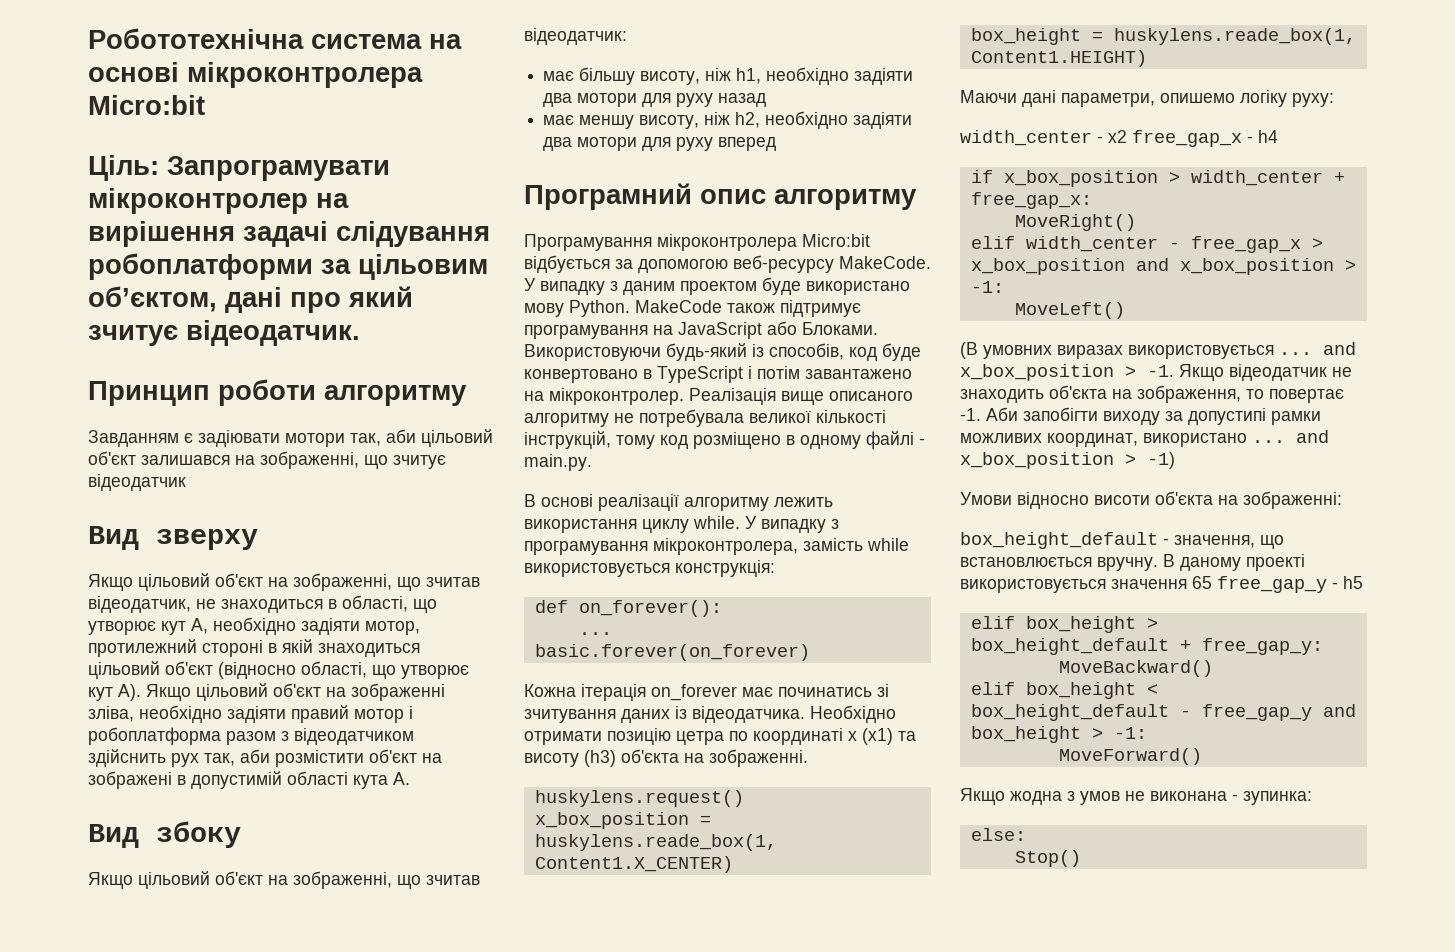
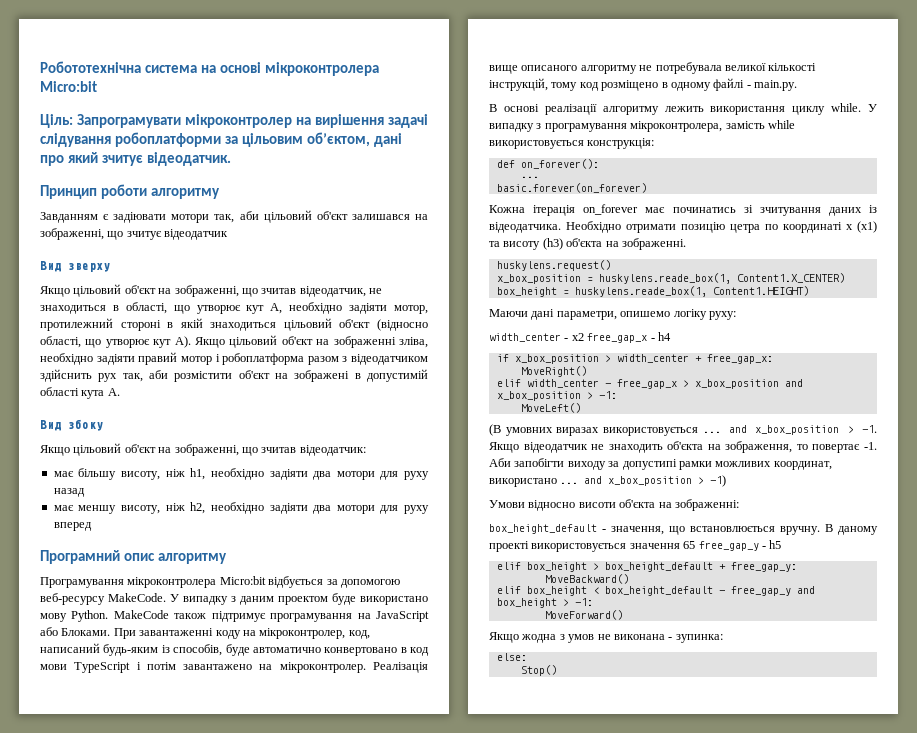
[524,343,921,361] [524,369,652,383] Використовуючи будь-який із способів, код буде конвертовано в -> [113,628,370,639] [40,643,429,656] [40,664,67,670] При завантаженні коду на мікроконтролер, код, написаний будь-яким із способів, буде автоматично конвертовано в код мови

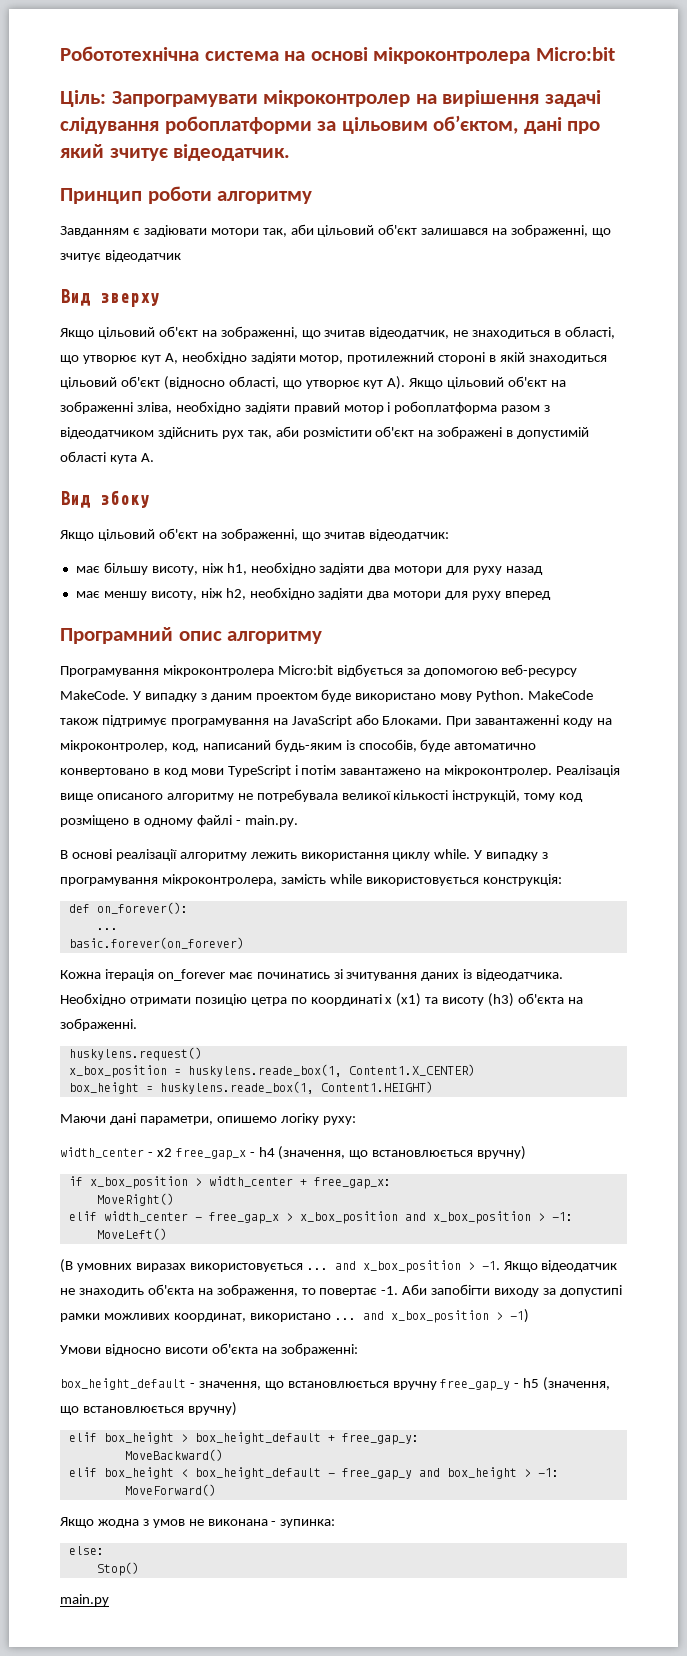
(671, 336) none -> [278,1146,527,1160] (значення, що встановлюється вручну)
[780,524,878,535] [489,541,696,552] вручну. В даному проекті використовується значення 65 -> [392,1381,437,1390] вручну
(782, 544) none -> [543,1377,611,1391] [60,1402,237,1416] (значення, що встановлюється вручну)
(557, 670) none -> [60,1594,109,1606] // main.py

